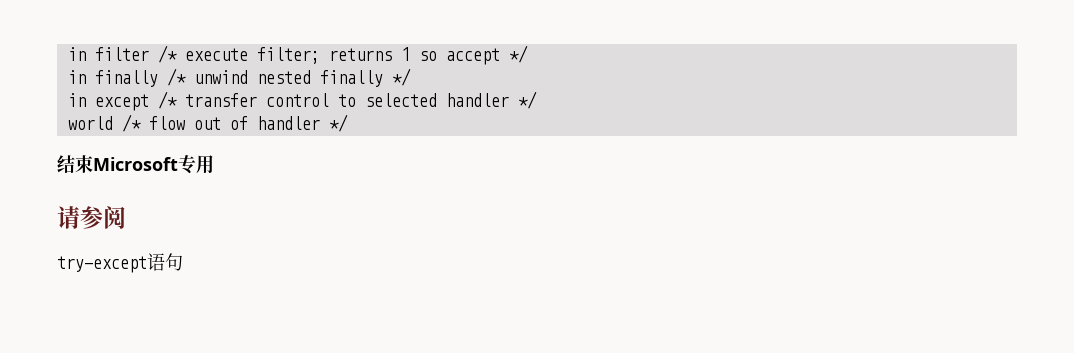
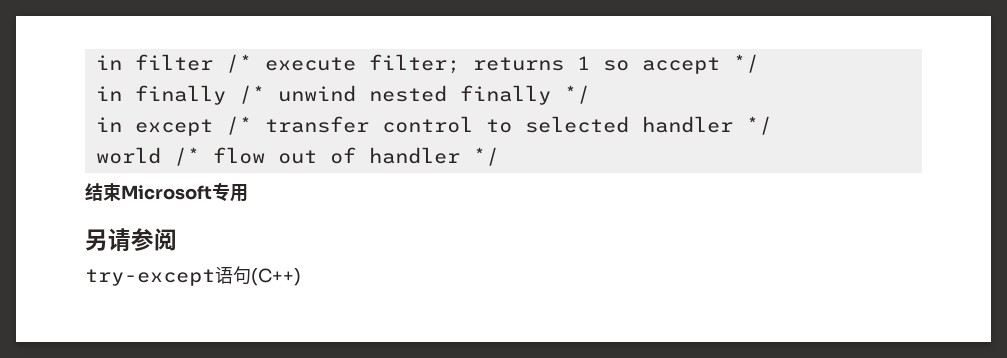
(214, 164) none -> [85,229,108,251] 另
(183, 262) none -> [251,268,301,286] (C++)

